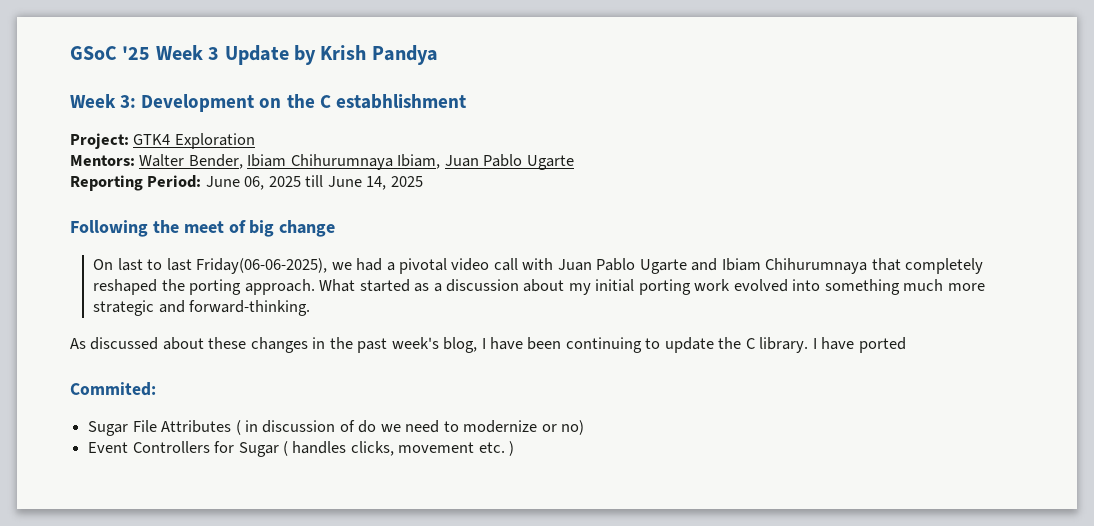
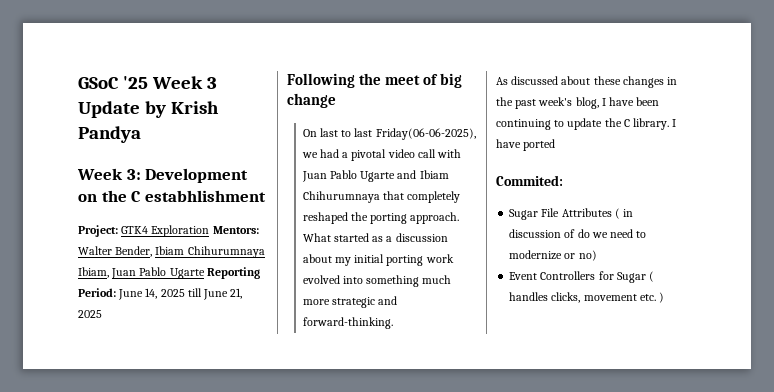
(255, 141) // -> (210, 231) none
(574, 162) // -> (205, 273) none
[244,176,265,190] 06, -> [145,288,158,299] 14,
[366,176,387,190] 14, -> [230,288,243,299] 21,

